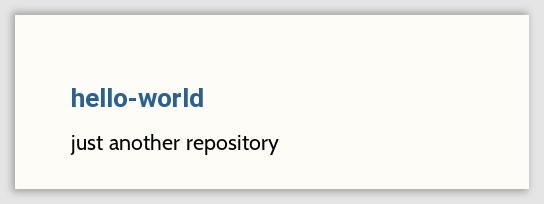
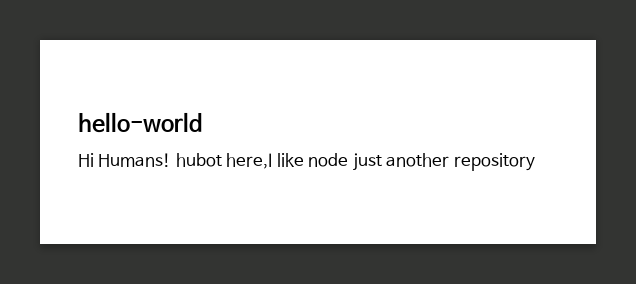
(204, 97) none -> [78,153,349,169] Hi Humans! hubot here,I like node

